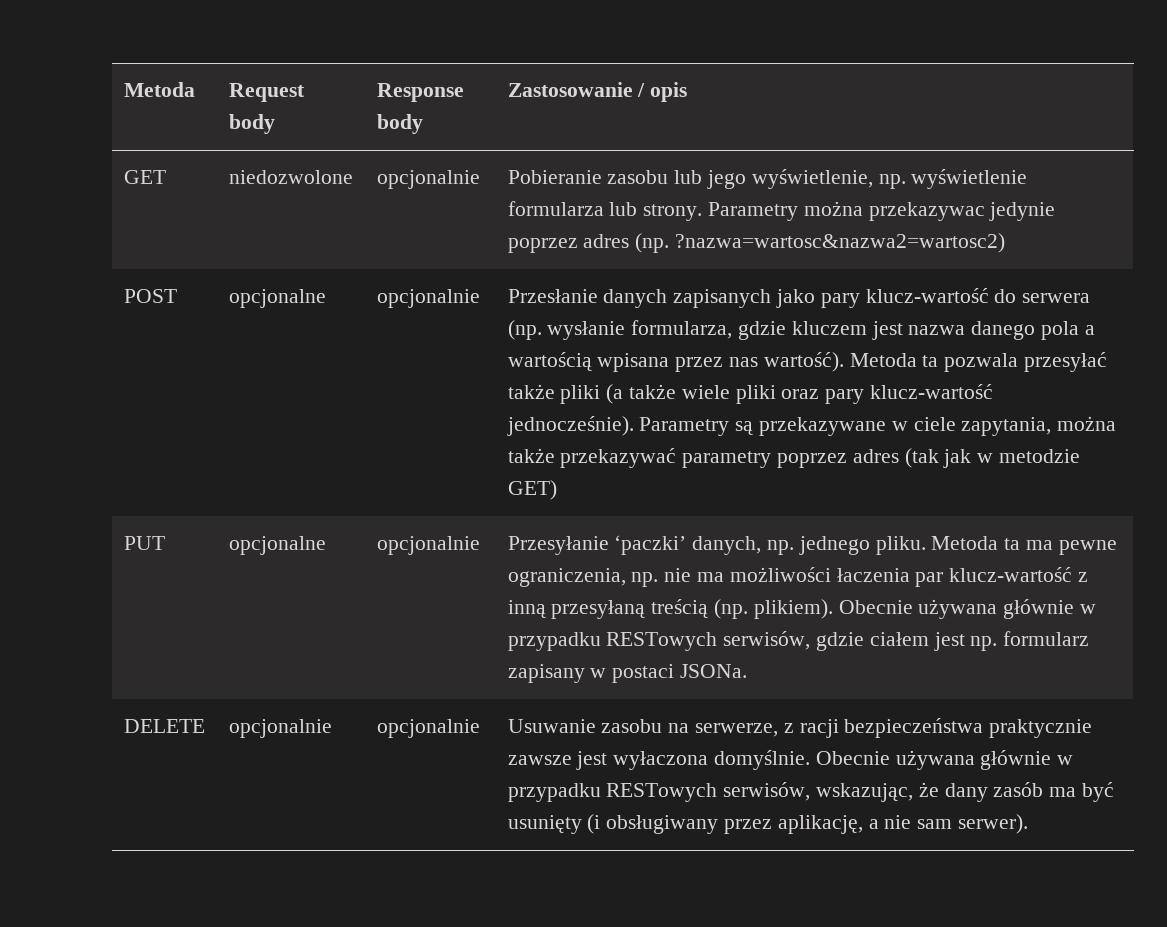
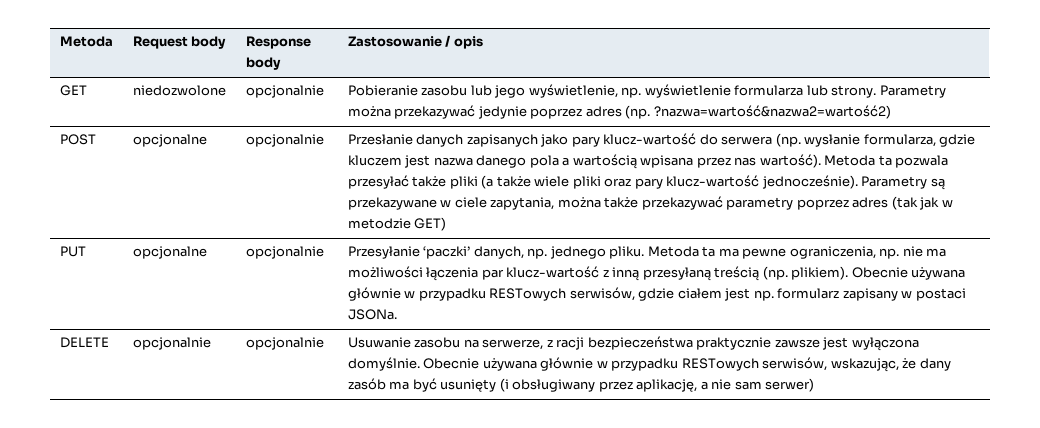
[868,202,985,221] przekazywac -> [394,105,476,119] przekazywać
[675,233,1006,253] ?nazwa=wartosc&nazwa2=wartosc2) -> [653,105,891,119] ?nazwa=wartość&nazwa2=wartość2)
[836,568,910,582] łaczenia -> [426,267,479,281] łączenia
[613,751,709,770] wyłaczona -> [851,337,919,351] wyłączona
[958,814,1029,834] serwer). -> [765,378,815,392] serwer)

